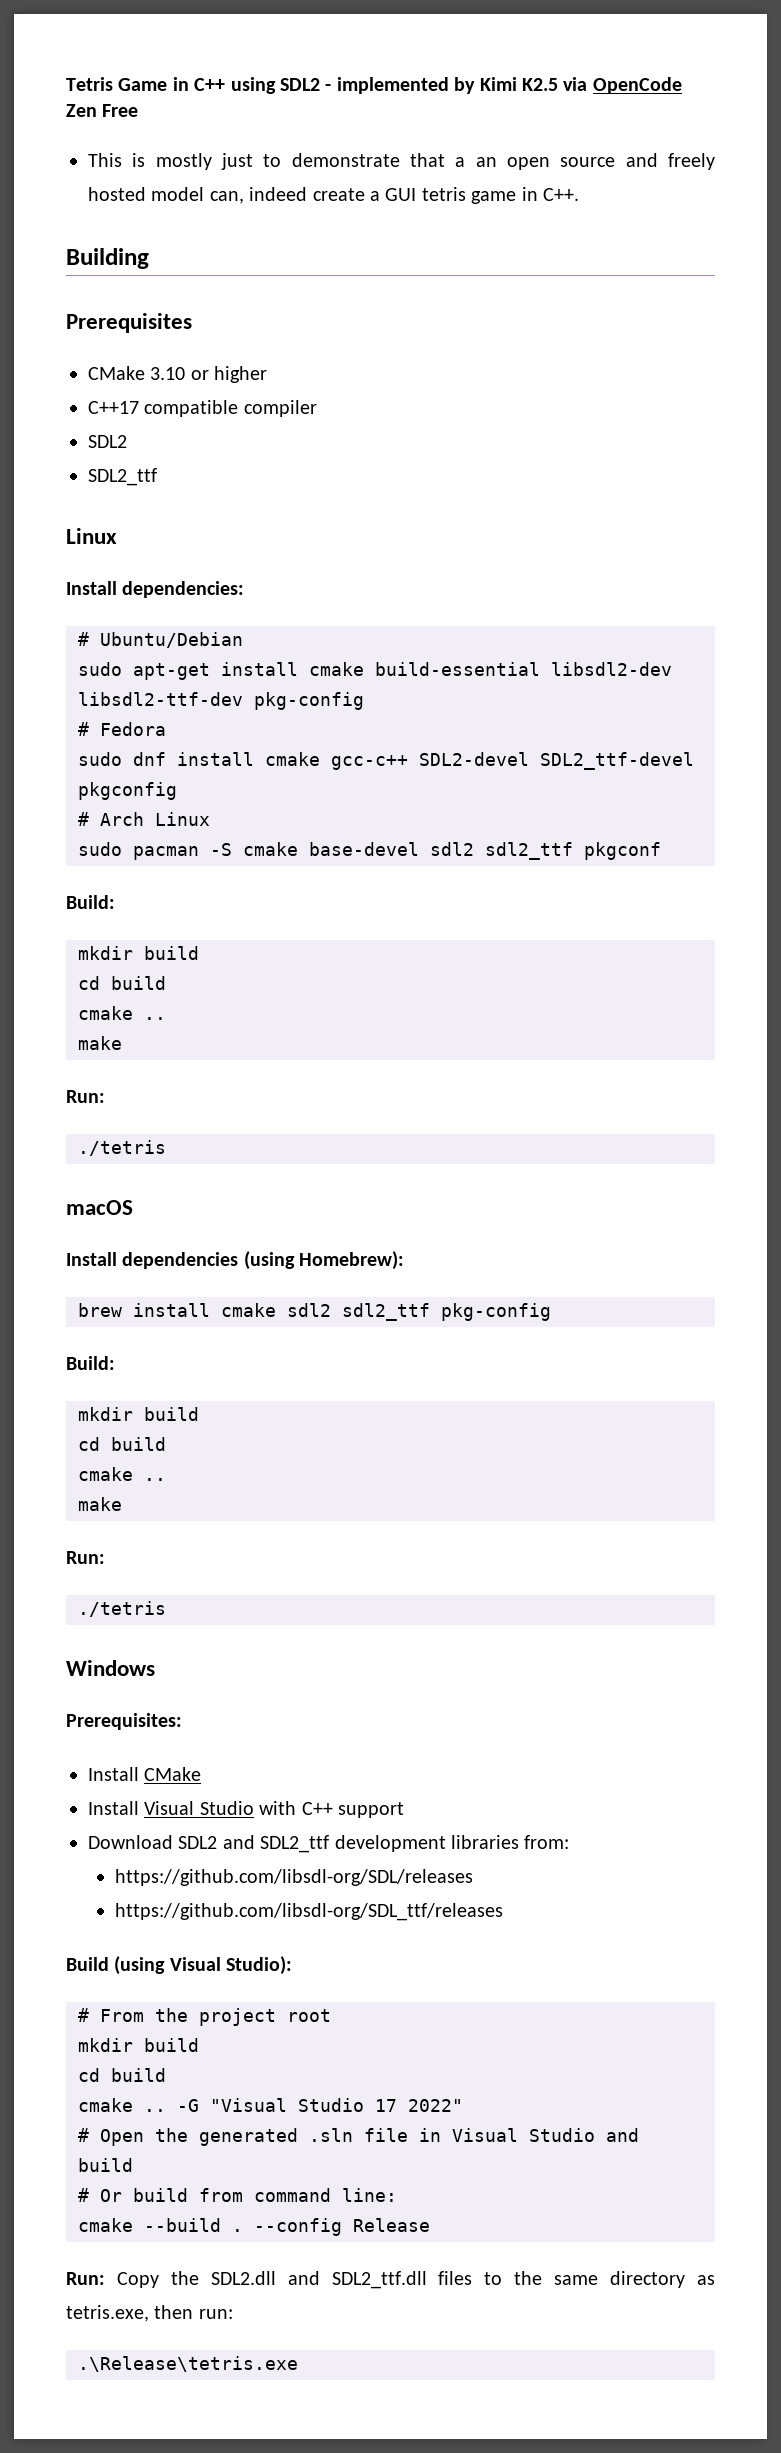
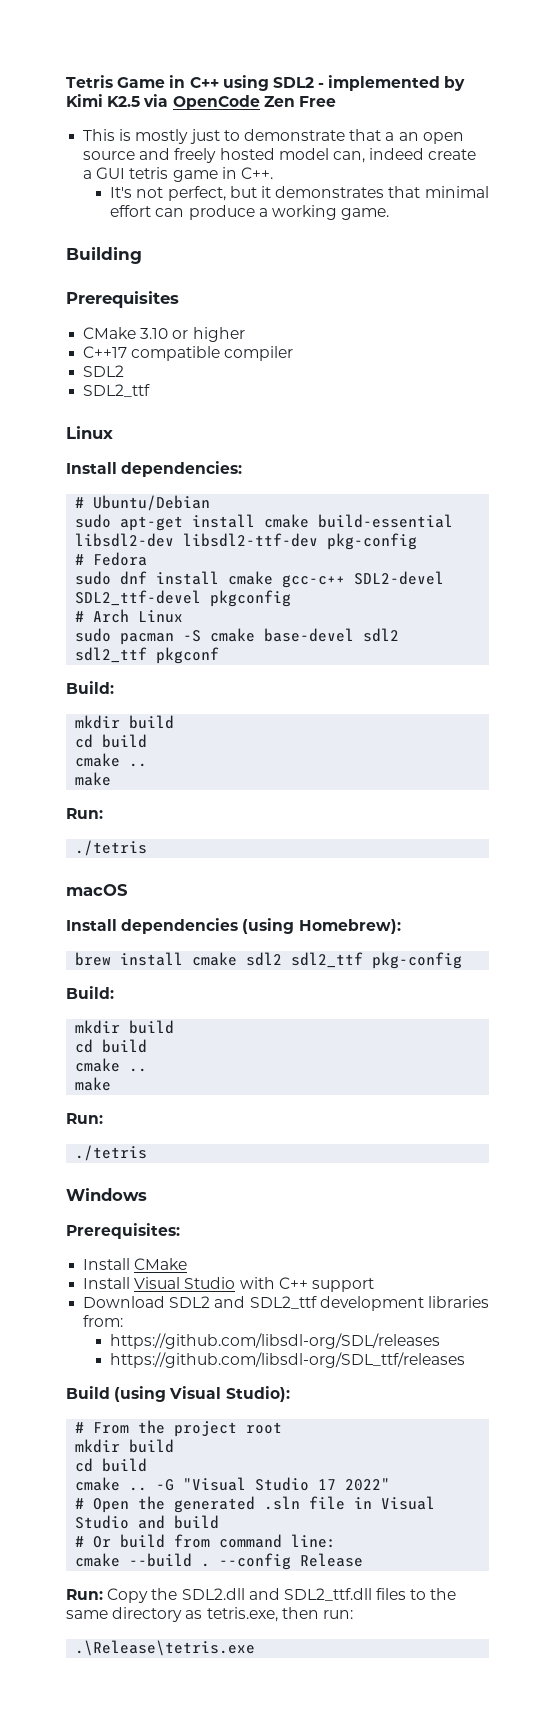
(579, 194) none -> [110,186,489,201] [110,205,390,220] // It's not perfect, but it demonstrates that minimal effort can produce a working game.

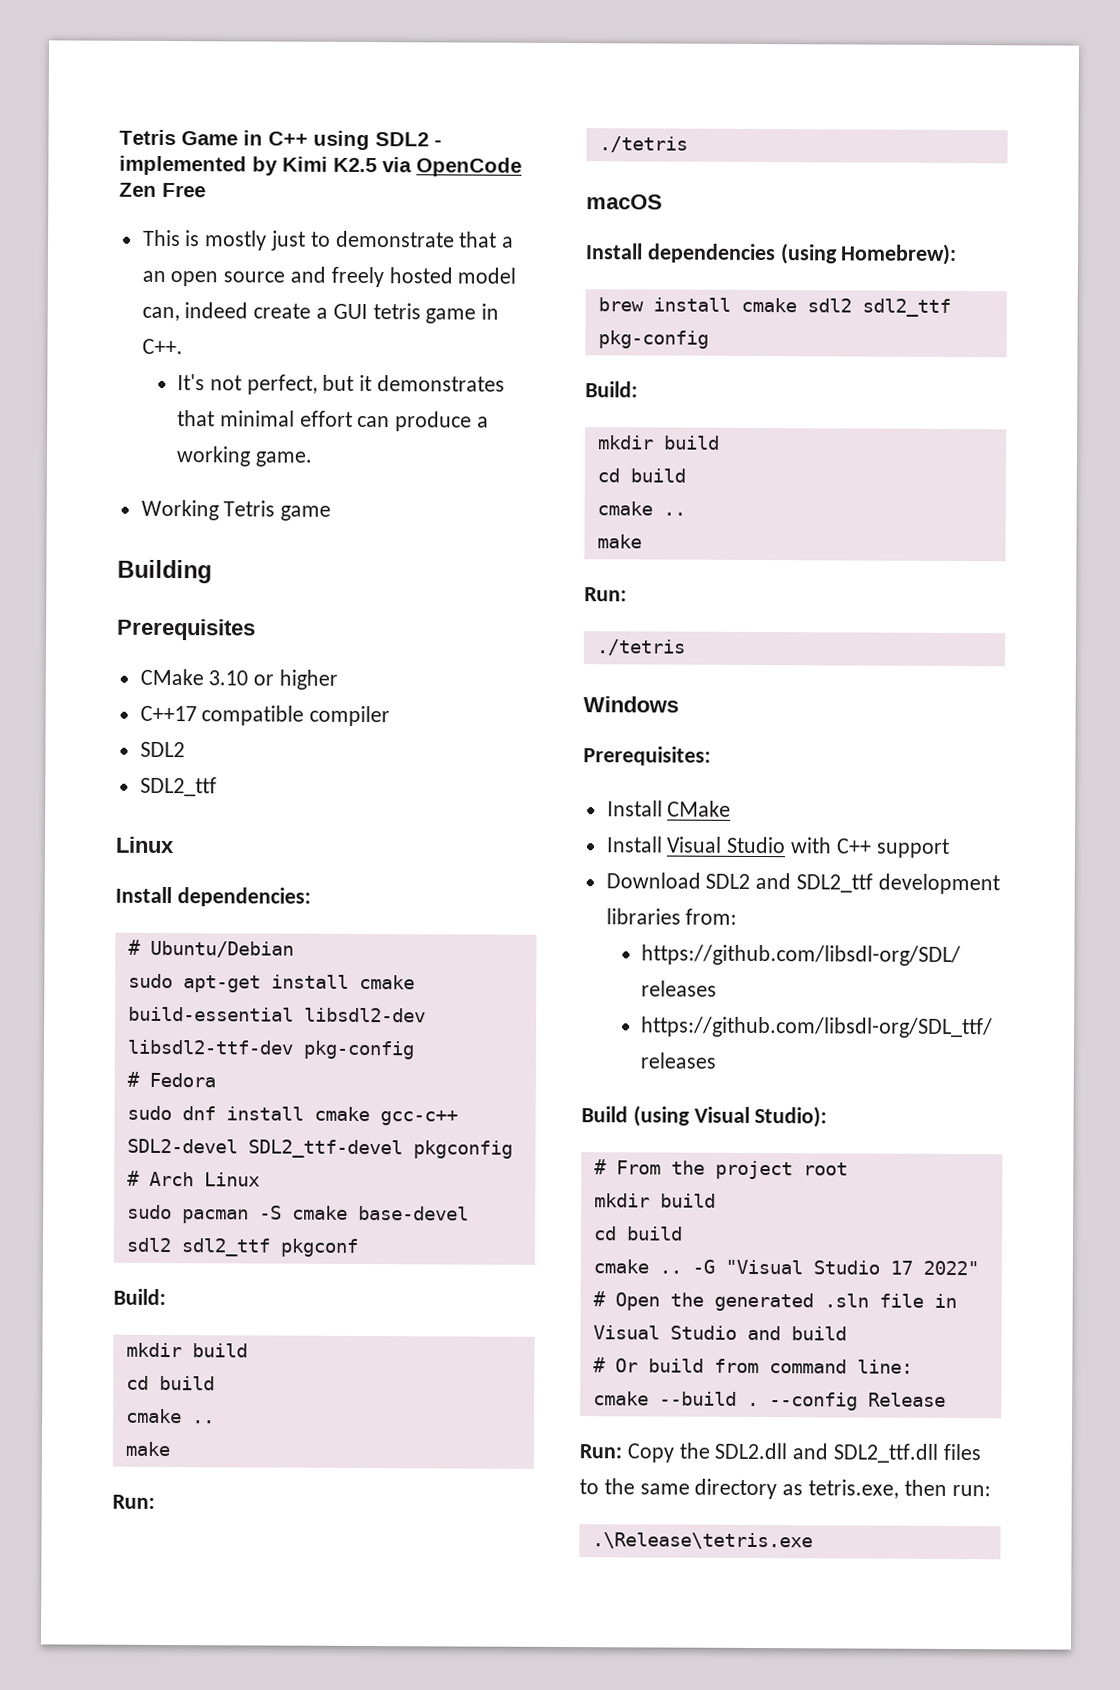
(390, 214) none -> [140,499,332,521] // Working Tetris game

